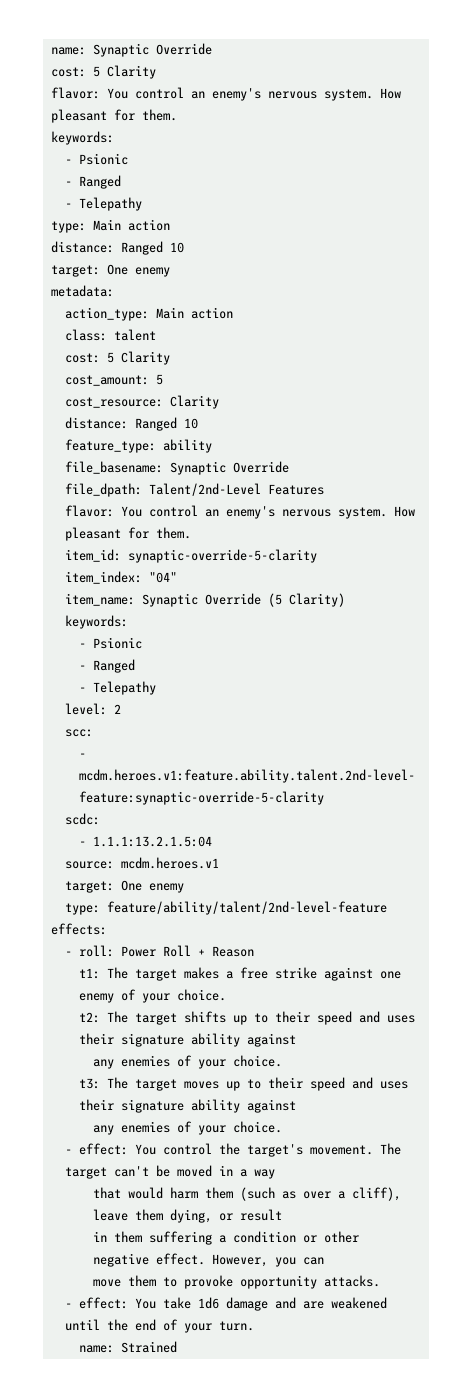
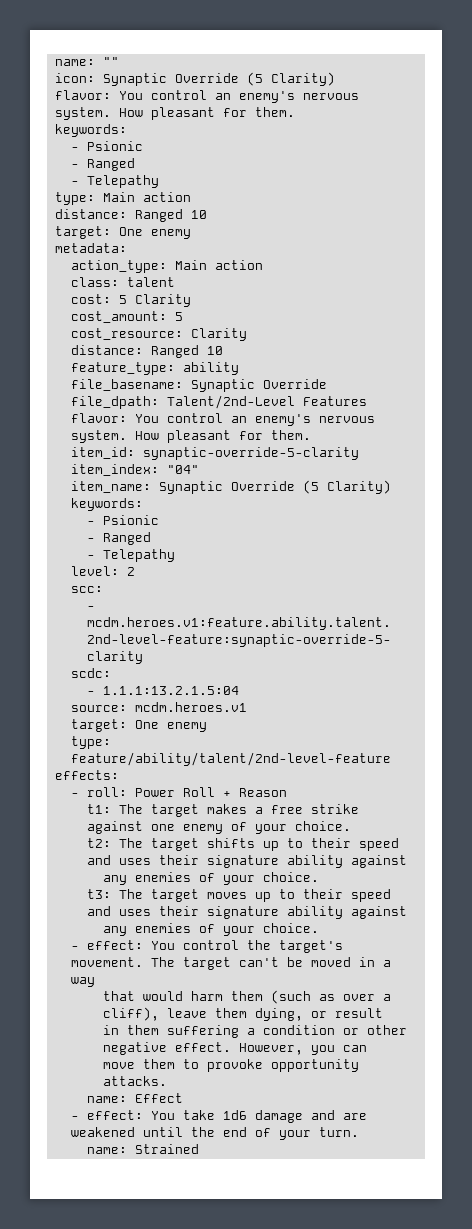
[50,43,212,57] [50,65,156,79] name: Synaptic Override // cost: 5 Clarity -> [54,57,119,66] [54,72,335,86] name: "" // icon: Synaptic Override (5 Clarity)
(380, 1281) none -> [86,1093,183,1103] // name: Effect

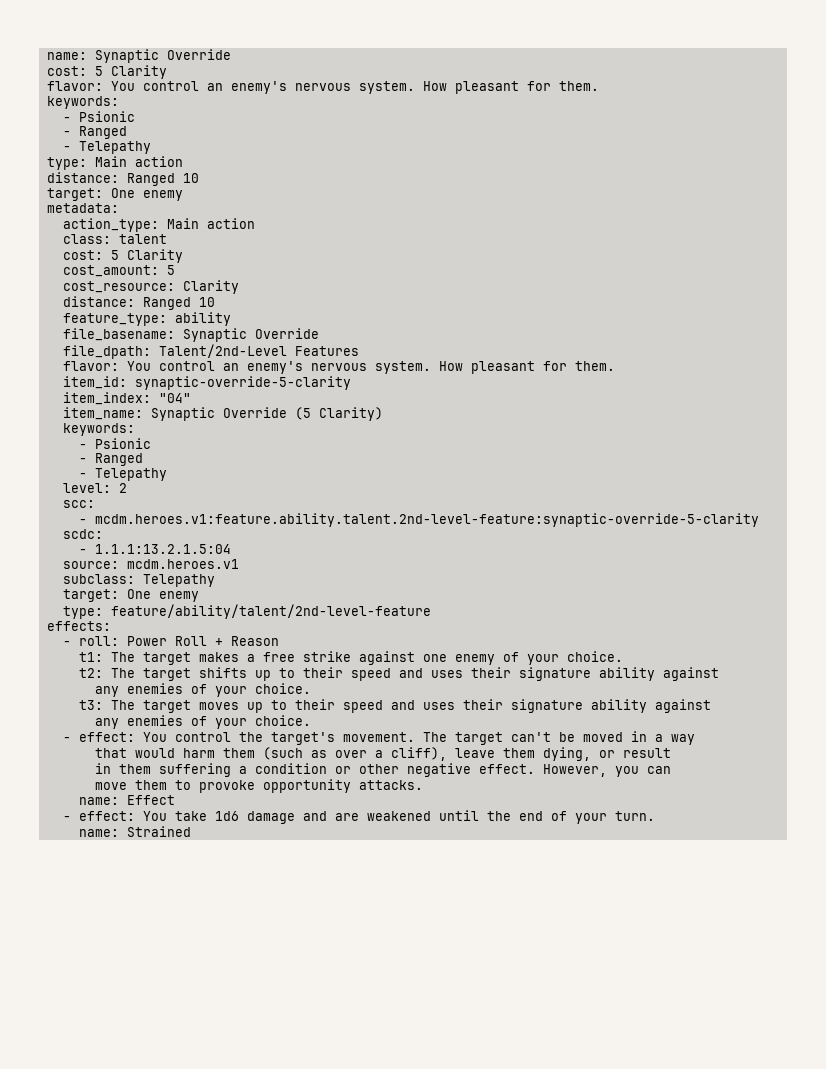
[54,57,119,66] [54,72,335,86] name: "" // icon: Synaptic Override (5 Clarity) -> [46,49,231,63] [46,65,167,79] name: Synaptic Override // cost: 5 Clarity
(247, 707) none -> [62,574,215,587] // subclass: Telepathy

